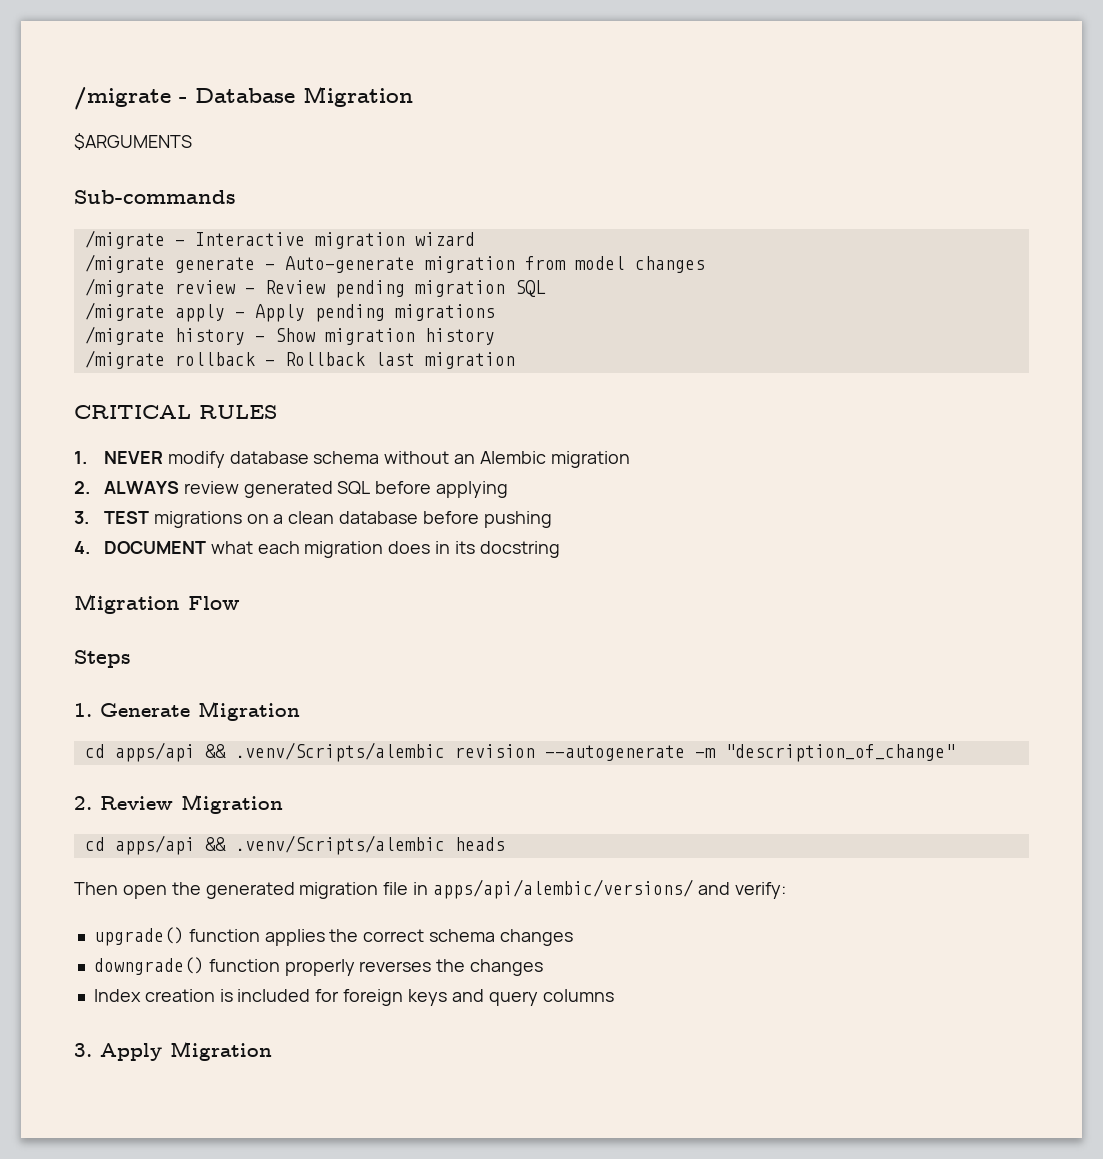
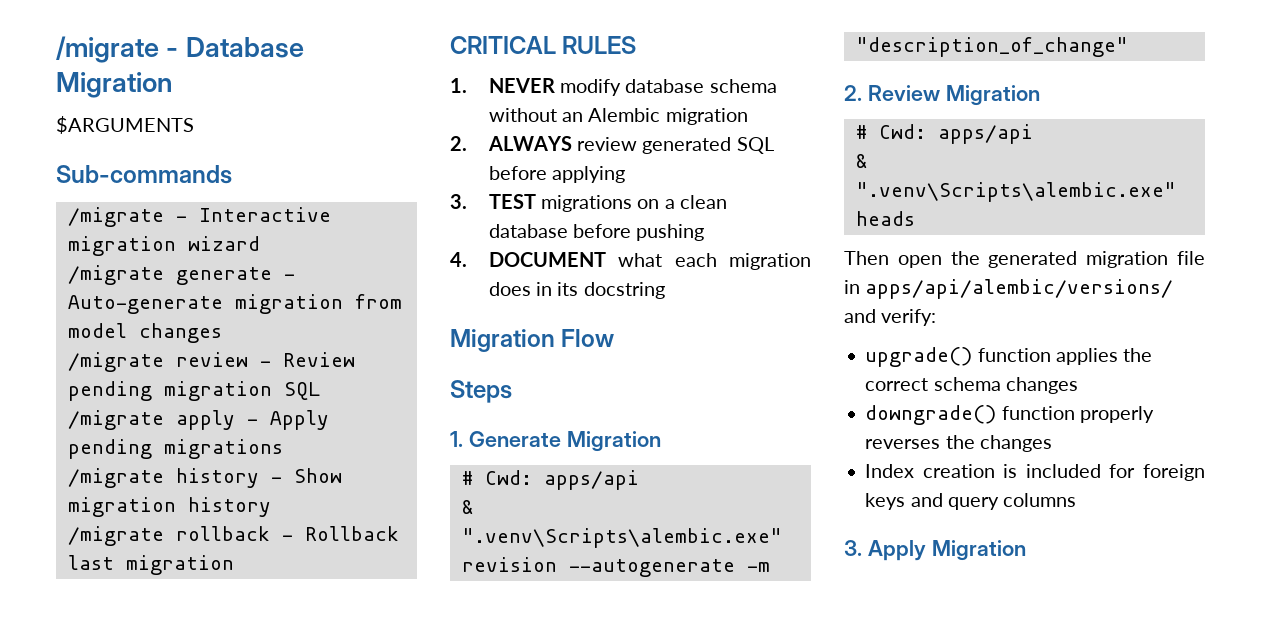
[84,742,445,762] cd apps/api && .venv/Scripts/alembic -> [461,470,639,490] [461,500,473,514] [461,528,782,548] # Cwd: apps/api // & ".venv\Scripts\alembic.exe"
[84,835,445,855] cd apps/api && .venv/Scripts/alembic -> [855,124,1033,144] [855,154,867,168] [855,182,1176,202] # Cwd: apps/api // & ".venv\Scripts\alembic.exe"

